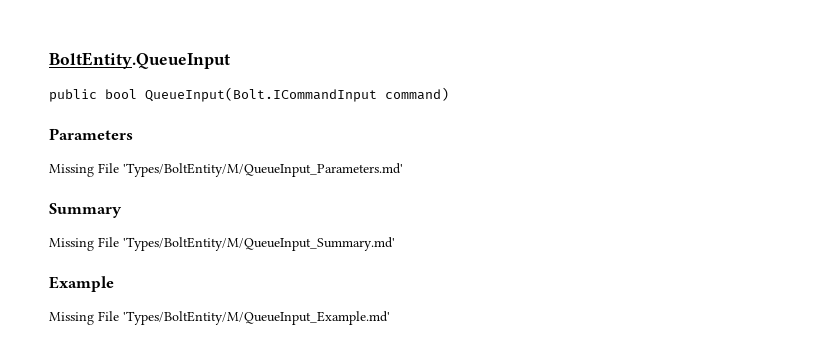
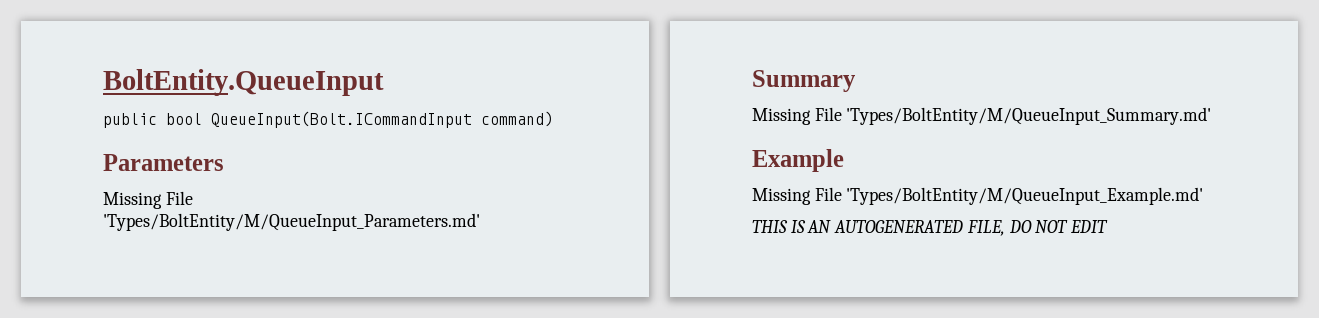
(390, 318) none -> [752,220,1109,236] // THIS IS AN AUTOGENERATED FILE, DO NOT EDIT

